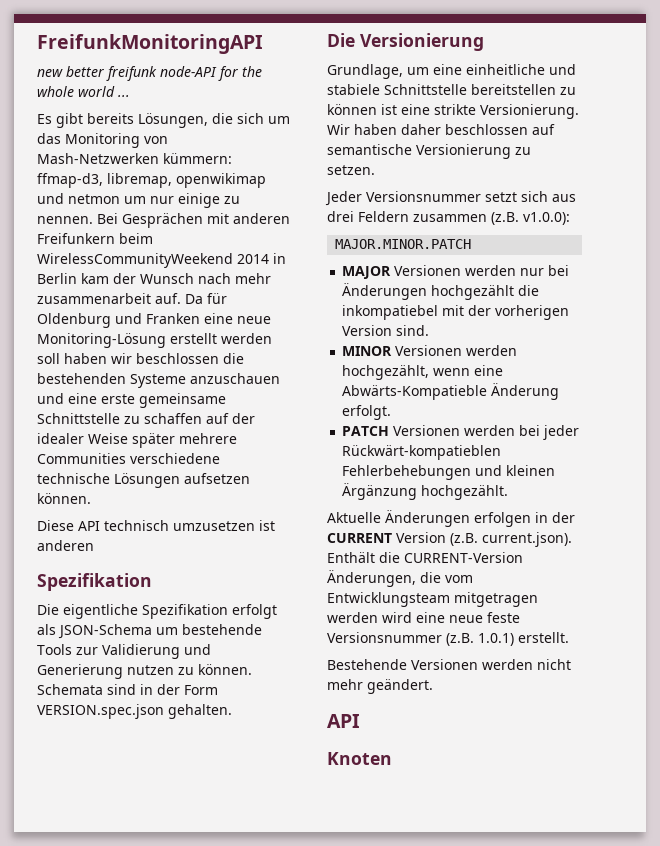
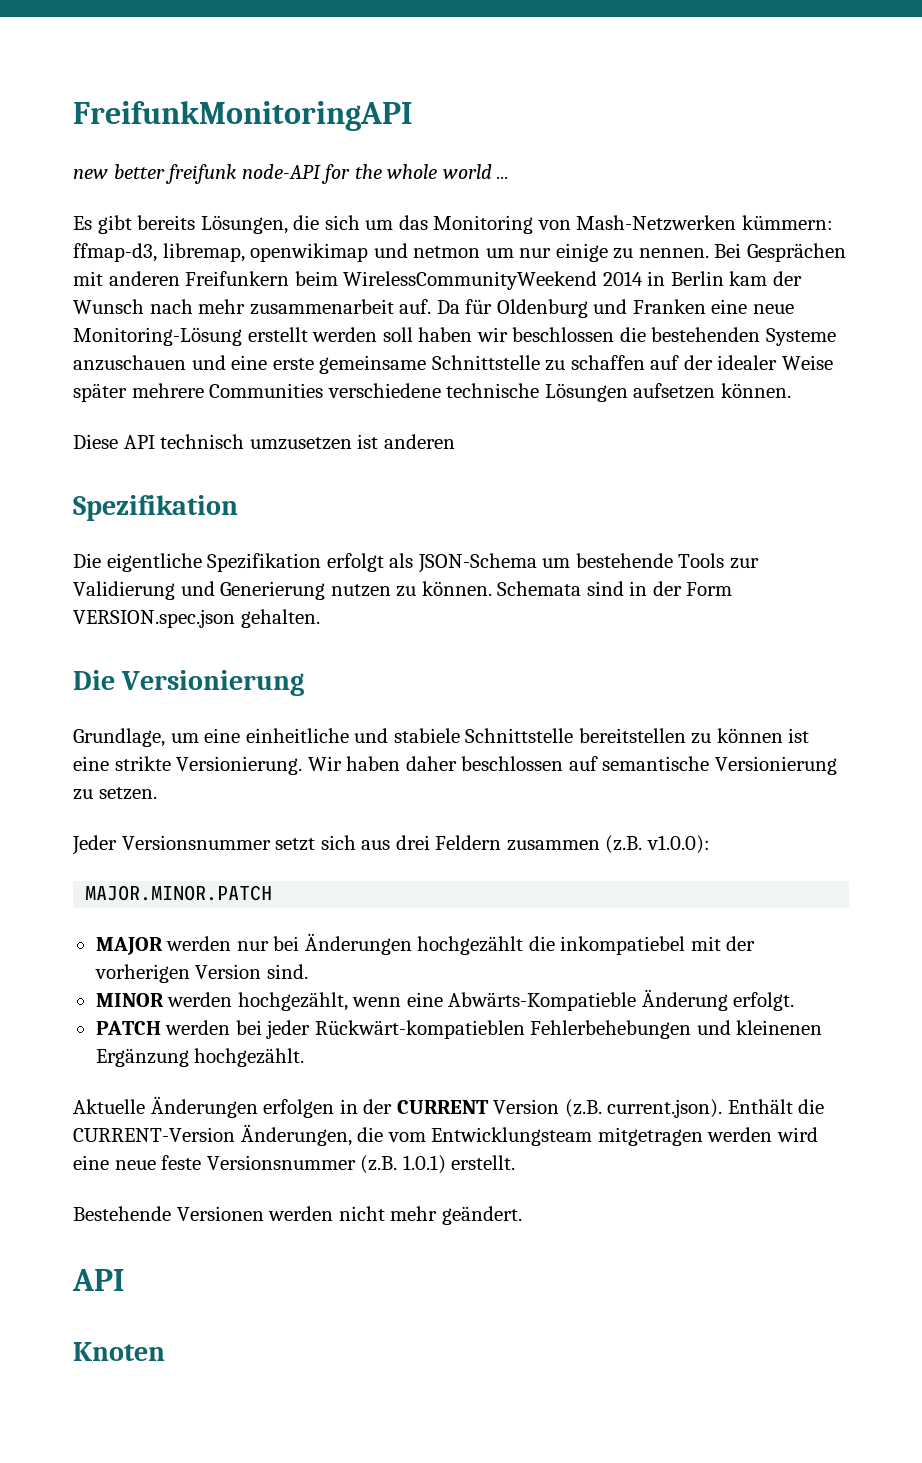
[394,265,462,276] Versionen -> (163, 946) none
[395,345,463,356] Versionen -> (164, 1000) none
[393,425,461,436] Versionen -> (161, 1028) none
[506,465,556,476] [342,483,418,500] kleinen Ärgänzung -> [736,1020,823,1035] [95,1048,189,1067] kleinenen Ergänzung

